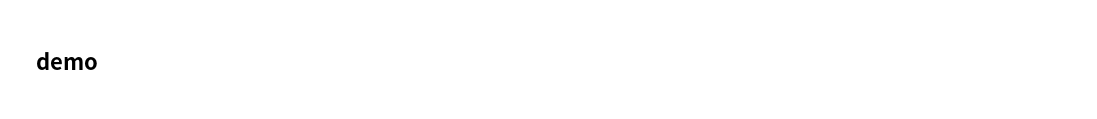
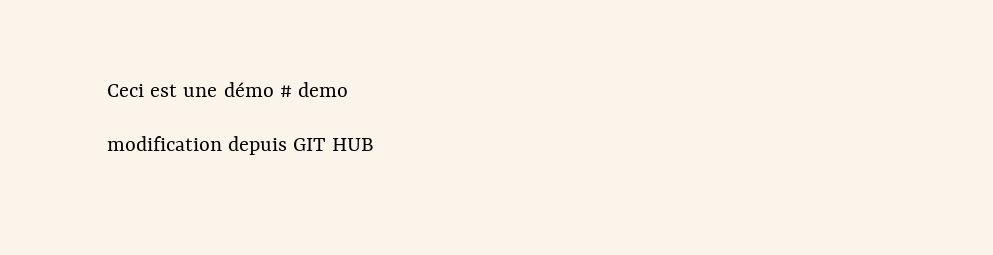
[36,52,98,70] demo -> [107,82,349,97] [107,136,374,155] Ceci est une démo # demo // modification depuis GIT HUB

